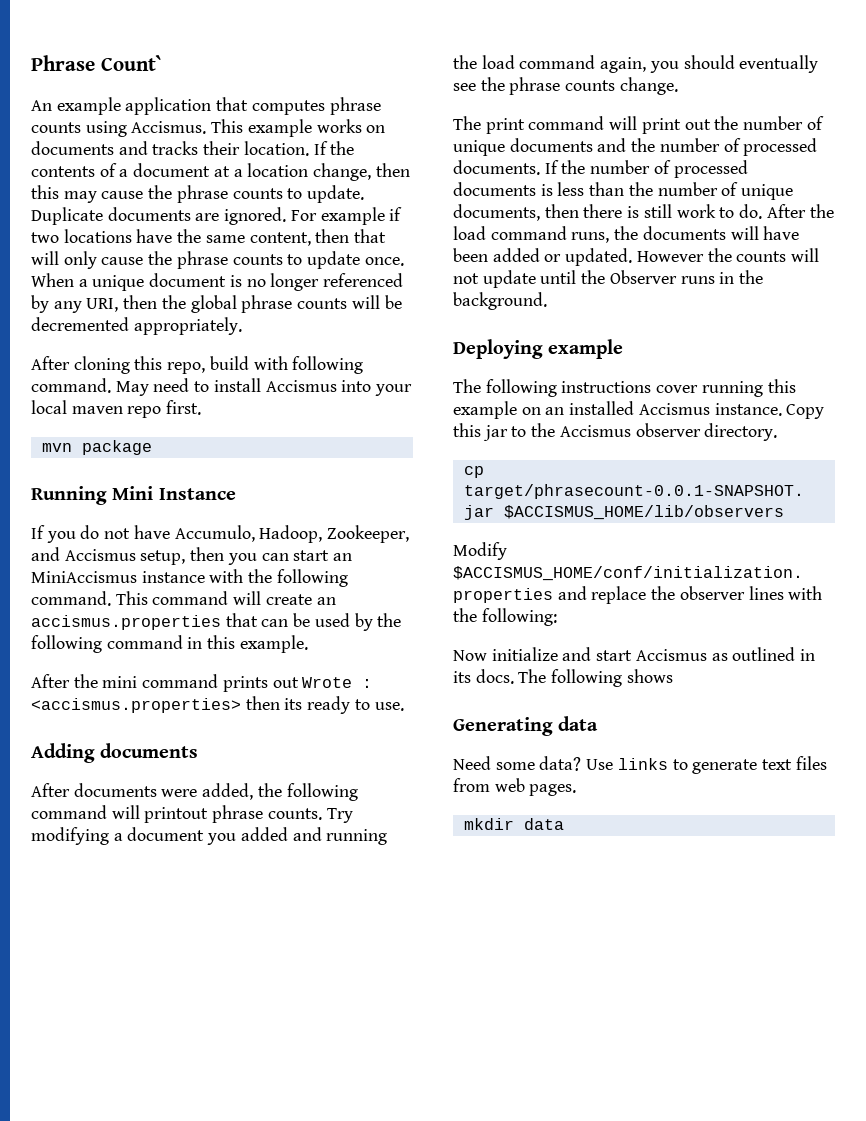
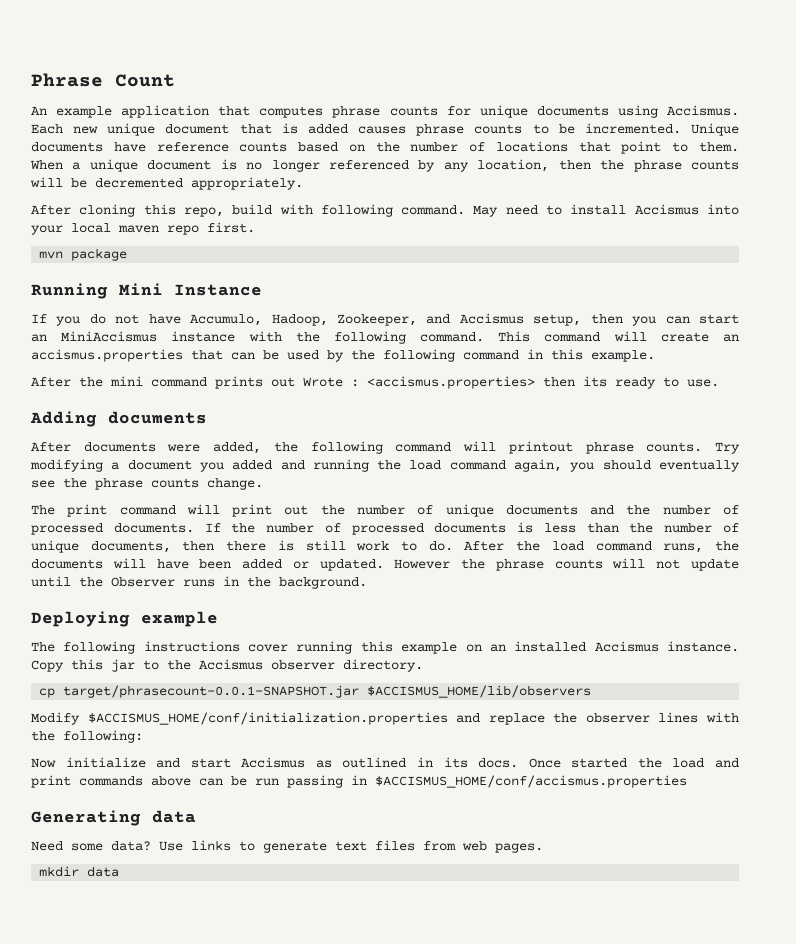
[100,55,163,71] Count` -> [115,74,175,87] Count
[85,119,386,137] [31,141,355,156] [31,163,410,181] [31,185,365,203] [31,207,403,225] [31,229,387,246] [31,251,404,269] using Accismus. This example works on documents and tracks their location. If the contents of a document at a location change, then this may cause the phrase counts to update. Duplicate documents are ignored. For example if two locations have the same content, then that will only cause the phrase counts to update once. -> [446,105,739,118] [31,123,739,136] [31,141,739,154] for unique documents using Accismus. Each new unique document that is added causes phrase counts to be incremented. Unique documents have reference counts based on the number of locations that point to them.
[86,298,119,312] URI, -> [477,159,550,172] location,
[190,295,237,313] global -> (625, 165) none
(732, 255) none -> [495,559,544,571] phrase
[518,669,673,687] The following shows -> [528,758,739,768] [31,775,687,788] Once started the load and print commands above can be run passing in $ACCISMUS_HOME/conf/accismus.properties

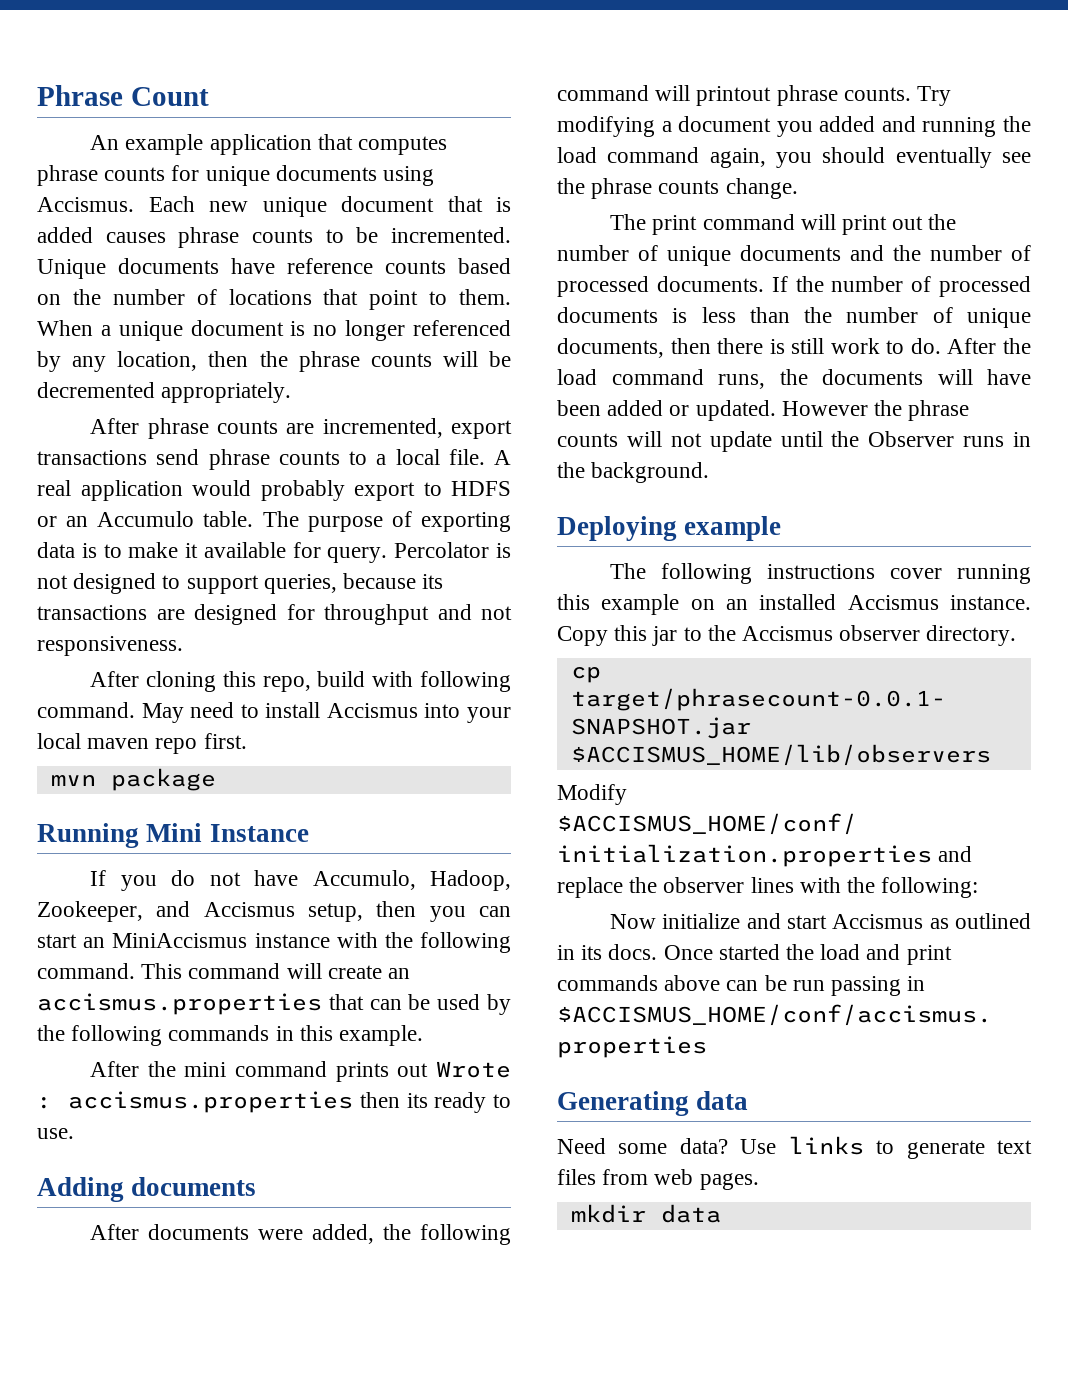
(303, 183) none -> [90,418,512,439] [37,449,511,470] [37,480,511,501] [37,511,511,532] [37,542,511,563] [37,573,444,594] [37,604,512,625] [37,636,183,656] // After phrase counts are incremented, export transactions send phrase counts to a local file. A real application would probably export to HDFS or an Accumulo table. The purpose of exporting data is to make it available for query. Percolator is not designed to support queries, because its transactions are designed for throughput and not responsiveness.
[463,350,519,360] command -> [168,1025,270,1041] commands
[367,376,535,389] <accismus.properties> -> [68,1091,354,1113] accismus.properties

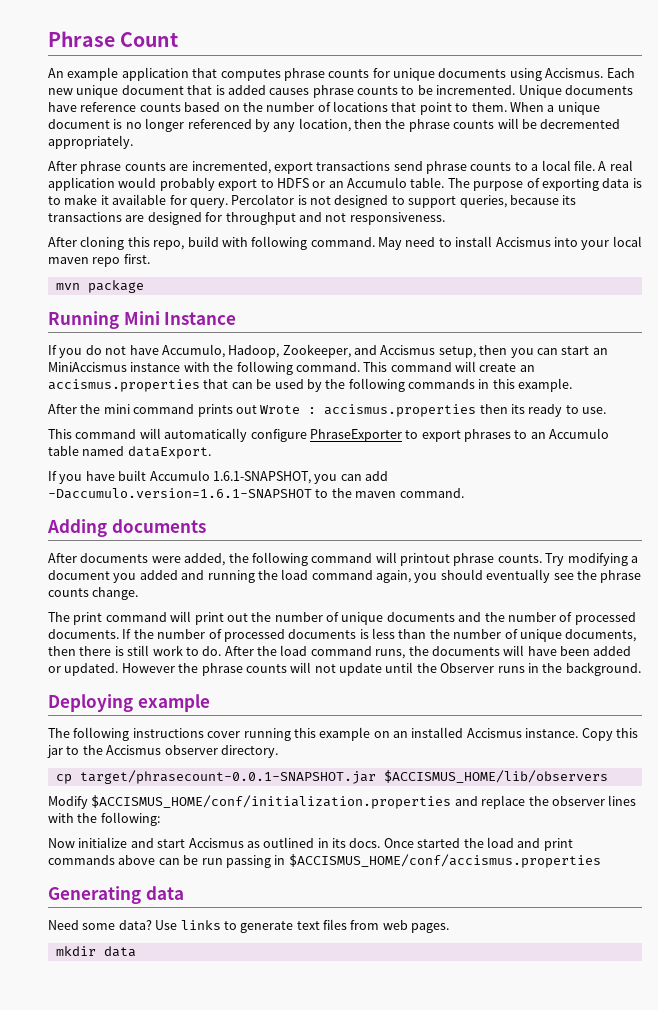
(74, 1133) none -> [48,428,610,442] [48,445,211,459] [48,470,388,484] [48,488,464,499] // This command will automatically configure PhraseExporter to export phrases to an Accumulo table named dataExport. // If you have built Accumulo 1.6.1-SNAPSHOT, you can add -Daccumulo.version=1.6.1-SNAPSHOT to the maven command.

